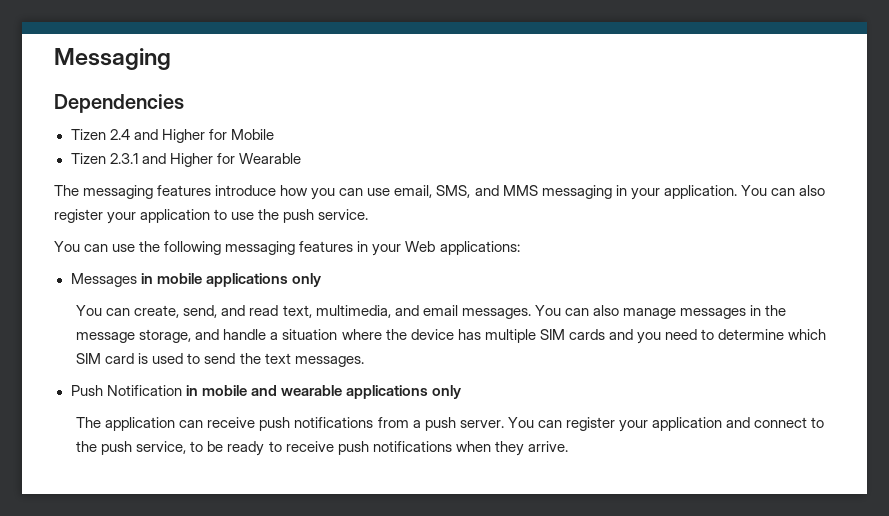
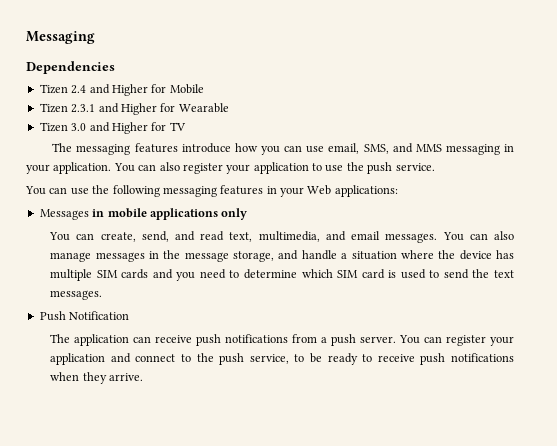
(301, 158) none -> [39,122,186,134] // Tizen 3.0 and Higher for TV
[185,385,461,399] in mobile and wearable applications only -> (130, 315) none

